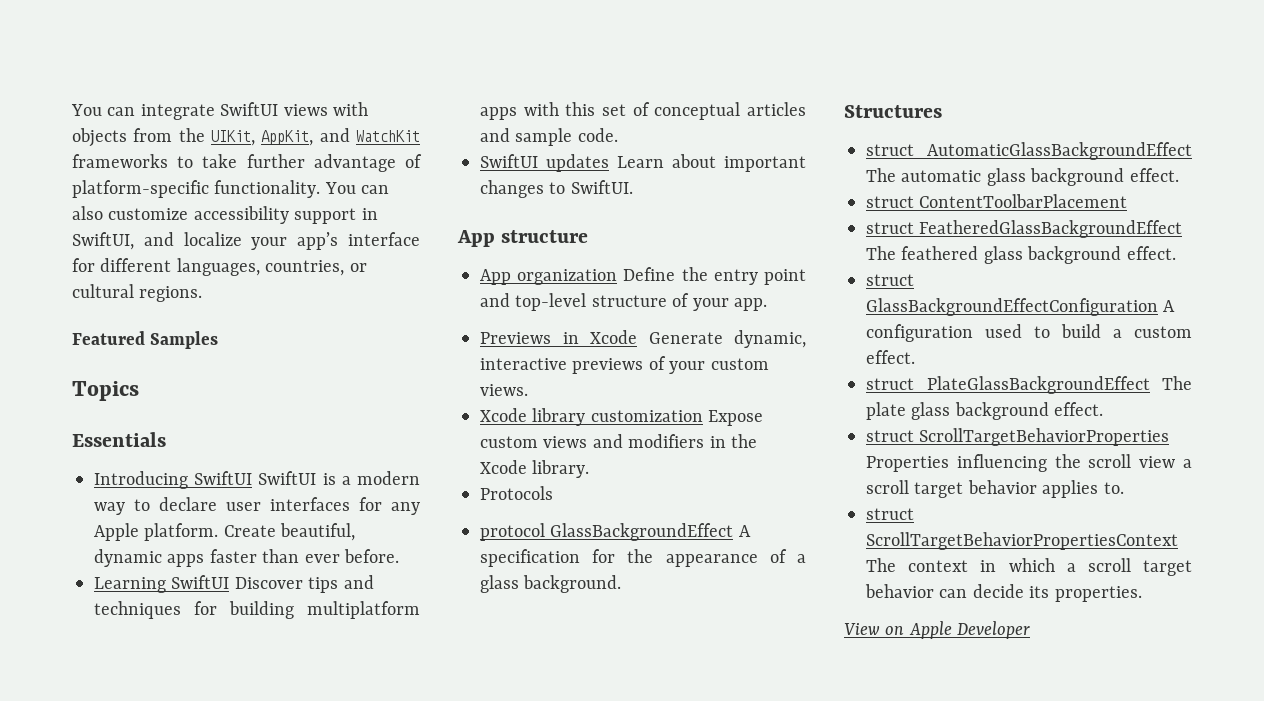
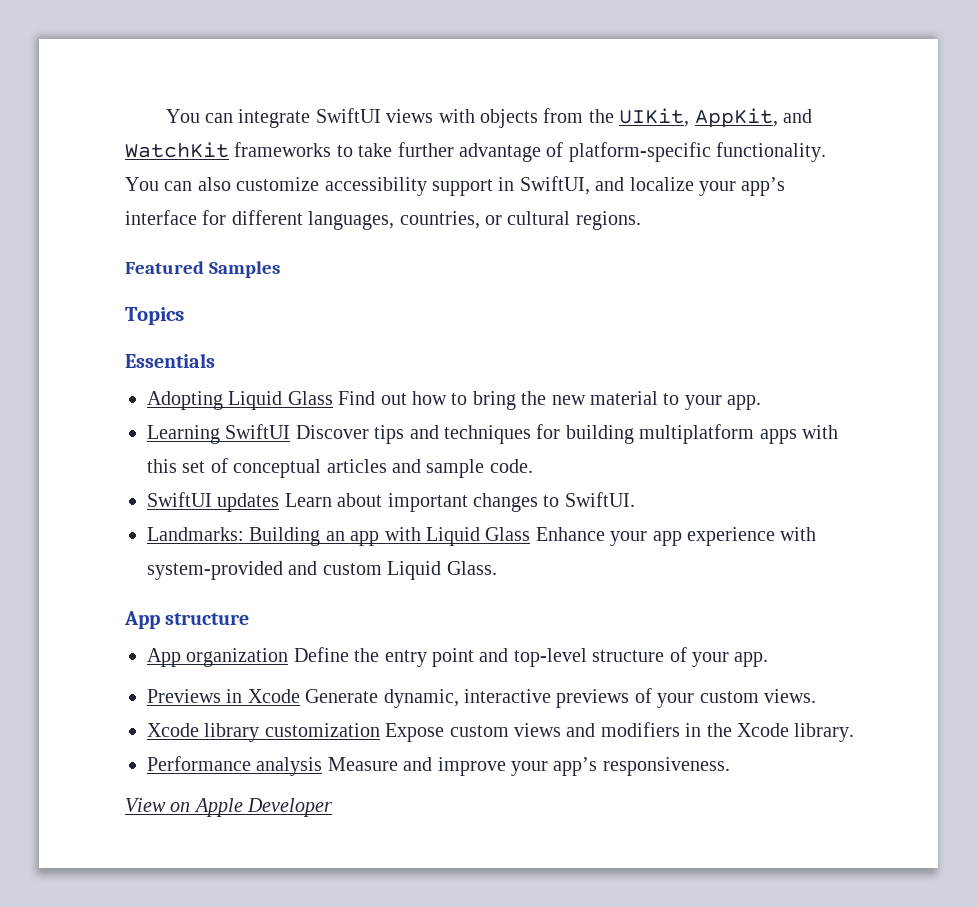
[94,471,420,489] [94,497,420,515] [94,523,356,541] [94,549,399,567] Introducing SwiftUI SwiftUI is a modern way to declare user interfaces for any Apple platform. Create beautiful, dynamic apps faster than ever before. -> [147,391,762,410] Adopting Liquid Glass Find out how to bring the new material to your app.
(633, 187) none -> [147,527,817,546] [147,561,497,580] // Landmarks: Building an app with Liquid Glass Enhance your app experience with system-provided and custom Liquid Glass.
[480,486,553,500] [480,523,751,541] [480,549,806,567] [480,575,622,593] [844,105,942,118] [866,142,1192,160] [866,168,1179,186] [866,194,1128,208] [866,220,1183,238] [866,246,1176,264] [866,274,914,286] [866,298,1176,316] [866,324,1192,342] [866,350,915,364] [866,376,1192,394] [866,402,1104,420] [866,428,1170,446] [866,454,1192,472] [866,480,1124,498] [866,508,914,520] [866,532,1178,550] [866,558,1192,576] [865,584,1142,602] Protocols // protocol GlassBackgroundEffect A specification for the appearance of a glass background. // Structures // struct AutomaticGlassBackgroundEffect The automatic glass background effect. // struct ContentToolbarPlacement // struct FeatheredGlassBackgroundEffect The feathered glass background effect. // struct GlassBackgroundEffectConfiguration A configuration used to build a custom effect. // struct PlateGlassBackgroundEffect The plate glass background effect. // struct ScrollTargetBehaviorProperties Properties influencing the scroll view a scroll target behavior applies to. // struct ScrollTargetBehaviorPropertiesContext The context in which a scroll target behavior can decide its properties. -> [147,756,730,776] Performance analysis Measure and improve your app’s responsiveness.

